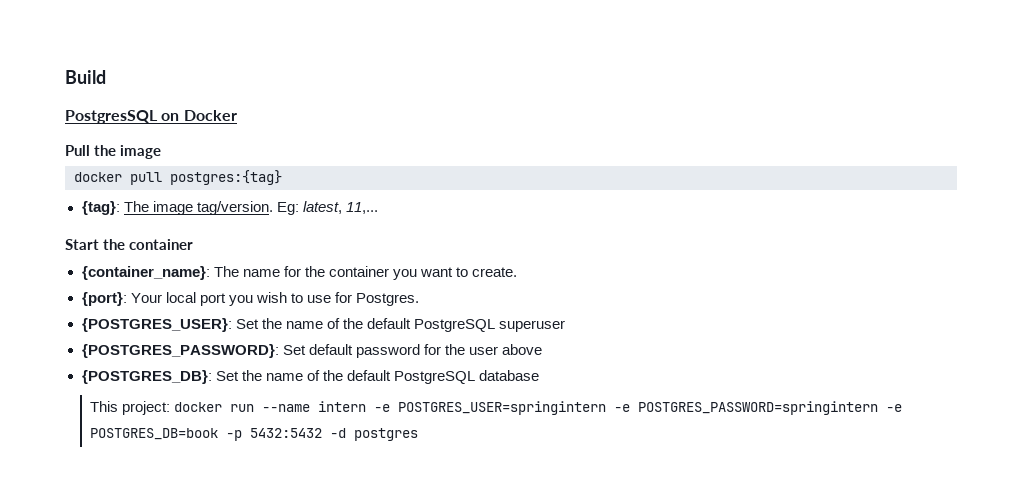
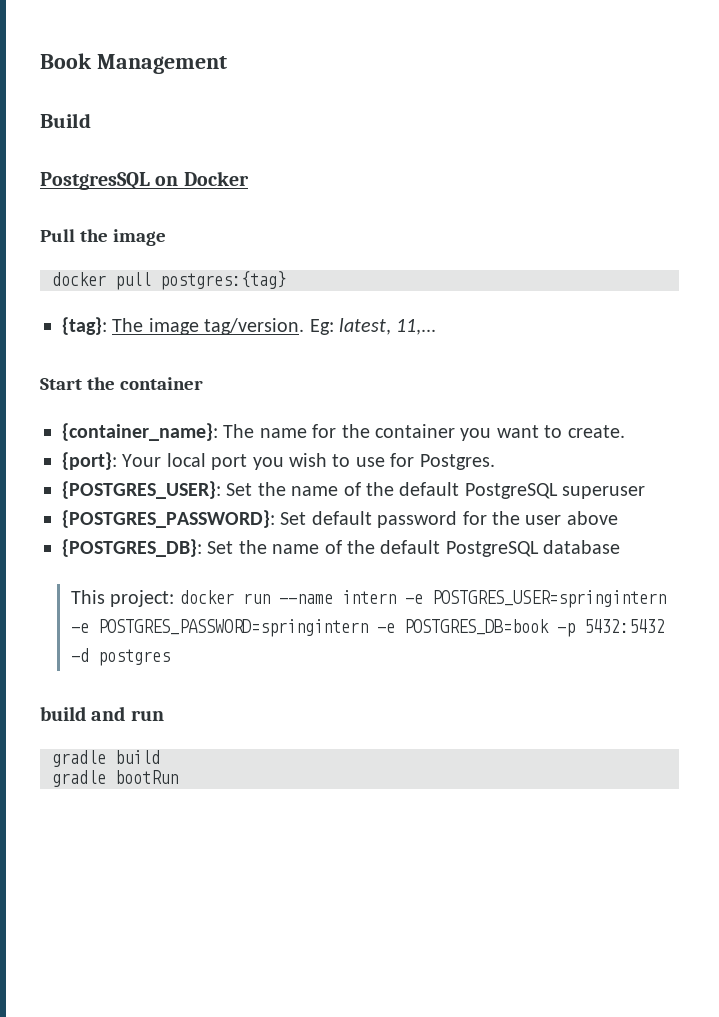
(65, 77) none -> [40,53,227,74] Book Management //
(419, 434) none -> [40,706,164,721] [52,750,160,767] [52,770,178,787] // build and run // gradle build // gradle bootRun

